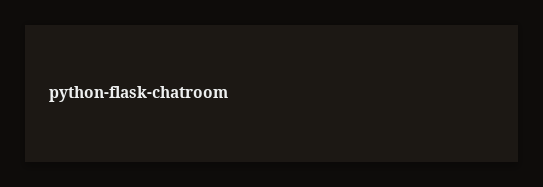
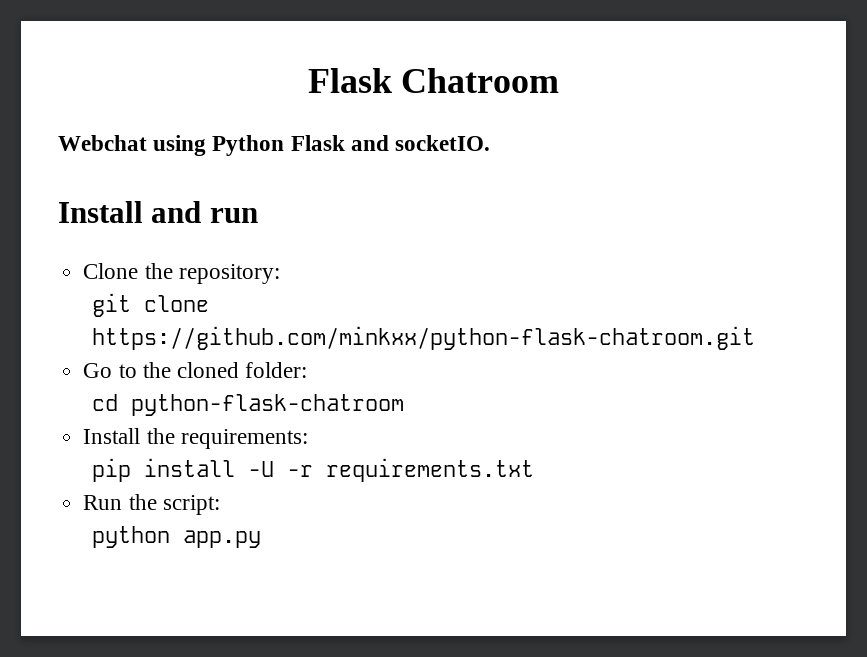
[49,86,228,102] python-flask-chatroom -> [307,68,560,93] [58,135,491,156] [58,201,258,223] [83,263,280,284] [91,293,209,317] [91,326,755,350] [83,362,308,378] [91,394,404,416] [83,428,308,449] [91,458,534,482] [83,494,220,515] [91,526,261,548] Flask Chatroom // Webchat using Python Flask and socketIO. // Install and run // Clone the repository: // git clone https://github.com/minkxx/python-flask-chatroom.git // Go to the cloned folder: // cd python-flask-chatroom // Install the requirements: // pip install -U -r requirements.txt // Run the script: // python app.py

